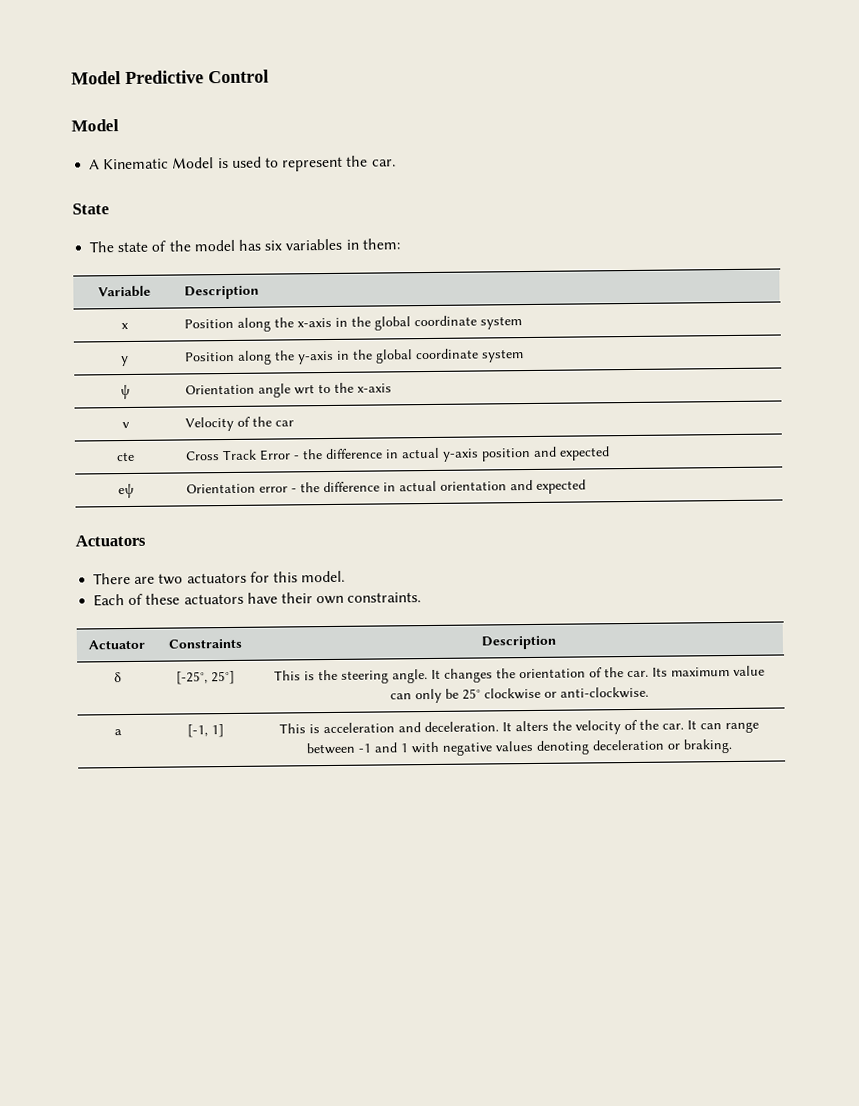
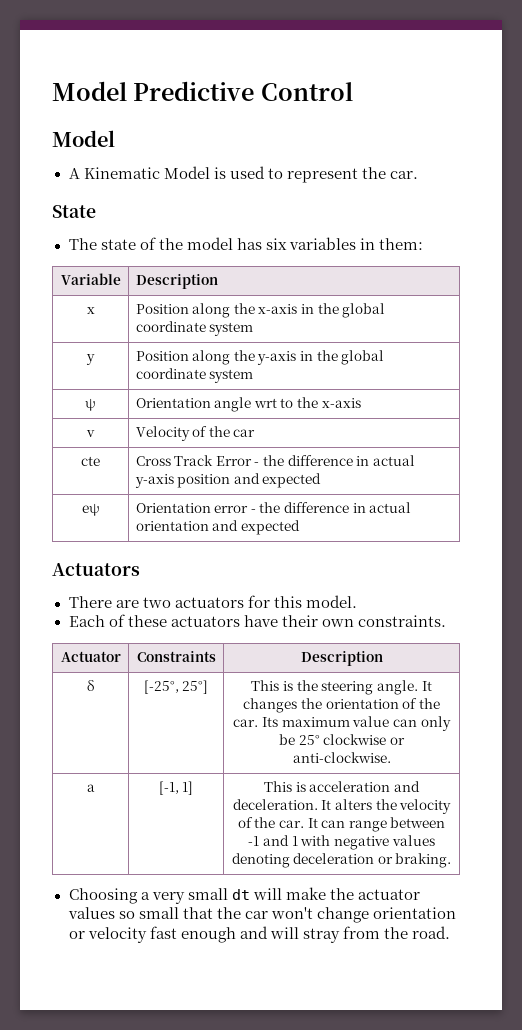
(733, 746) none -> [68,887,420,904] [67,907,456,923] [68,926,450,943] // Choosing a very small dt will make the actuator values so small that the car won't change orientation or velocity fast enough and will stray from the road.

